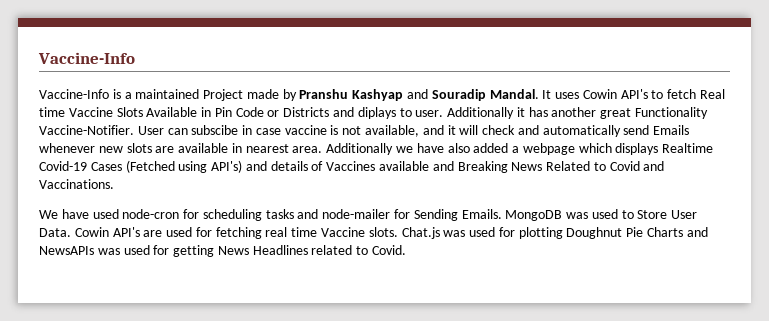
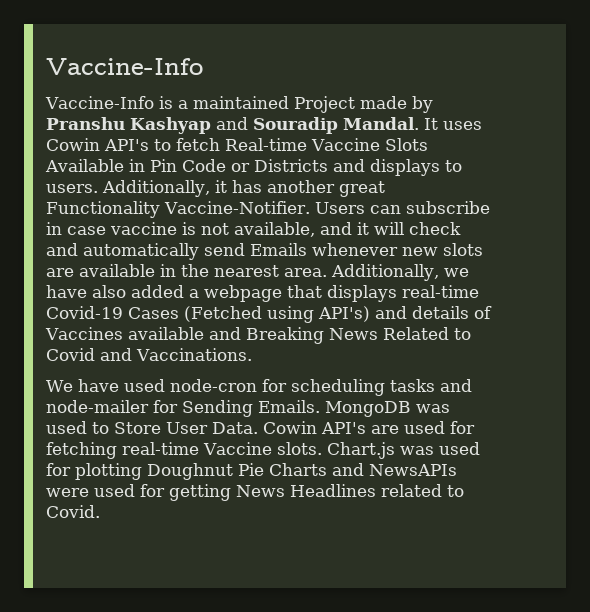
[700,89,726,99] [39,107,65,117] Real time -> [225,138,307,151] Real-time
[357,107,515,119] diplays to user. Additionally -> [370,159,462,176] [46,180,210,197] displays to users. Additionally,
[137,125,239,135] User can subscibe -> [314,201,490,214] Users can subscribe
(242, 148) none -> [181,264,209,277] the
[326,143,394,155] Additionally -> [331,264,439,281] Additionally,
[578,143,714,155] which displays Realtime -> [287,285,479,302] that displays real-time
[265,227,318,237] real time -> [122,442,199,455] real-time
[401,227,440,239] Chat.js -> [326,442,395,459] Chart.js
[97,248,120,255] was -> [46,488,89,497] were

